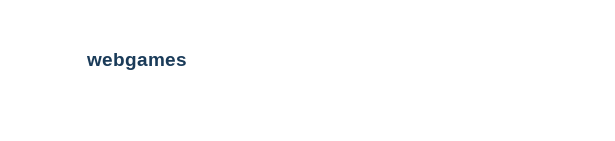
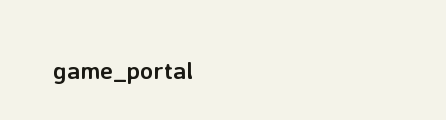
[86,53,187,70] webgames -> [53,62,193,84] game_portal

